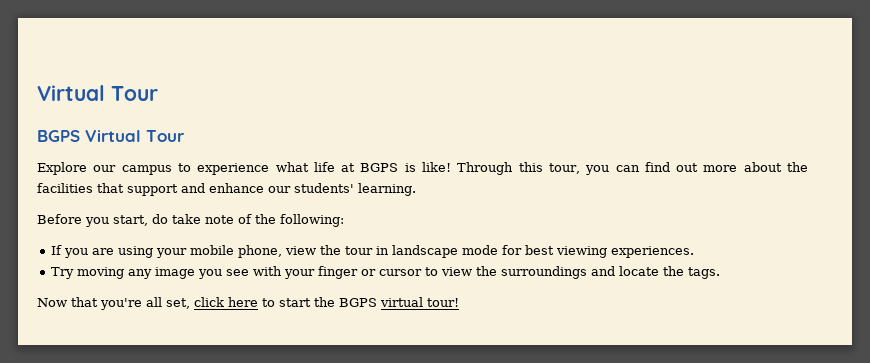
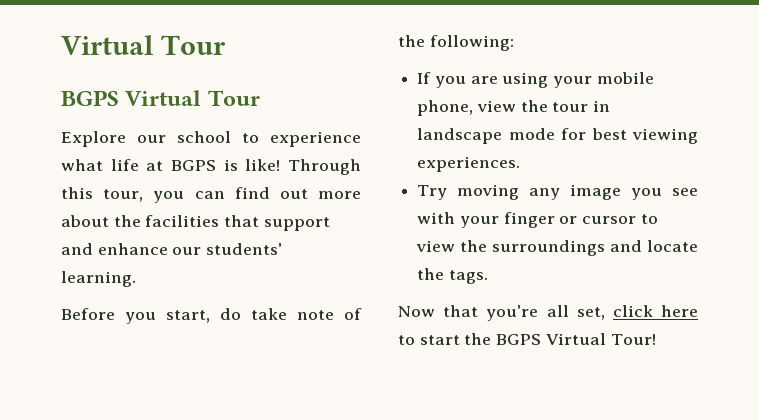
[121,165,172,175] campus -> [177,131,231,143] school
[380,297,459,307] virtual tour! -> [545,333,656,345] Virtual Tour!

